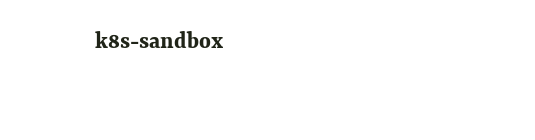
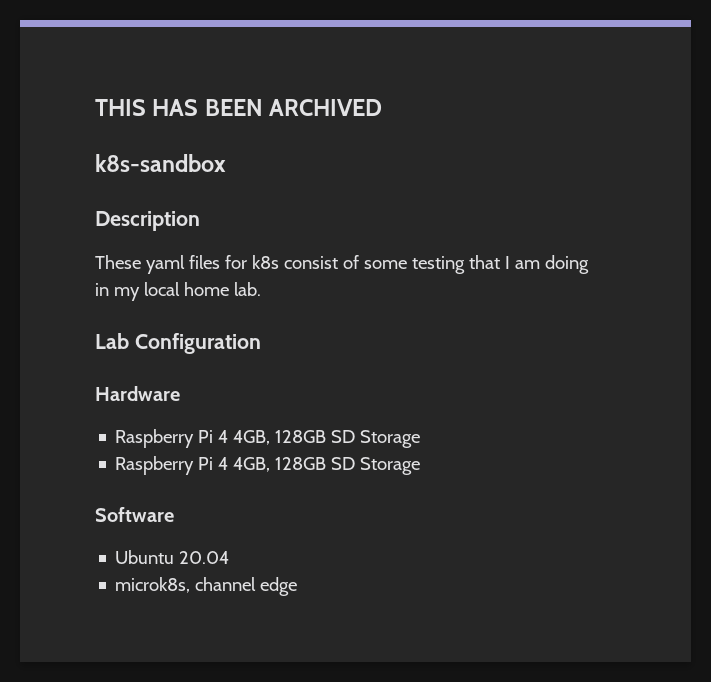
[95,31,223,48] k8s-sandbox -> [95,99,383,116] [95,154,226,172] [95,211,200,231] [95,255,589,274] [95,282,261,301] [95,333,261,354] [95,386,180,401] [115,429,421,448] [115,456,421,475] [95,507,174,522] [115,550,230,564] [115,577,298,596] THIS HAS BEEN ARCHIVED // k8s-sandbox // Description // These yaml files for k8s consist of some testing that I am doing in my local home lab. // Lab Configuration // Hardware // Raspberry Pi 4 4GB, 128GB SD Storage // Raspberry Pi 4 4GB, 128GB SD Storage // Software // Ubuntu 20.04 // microk8s, channel edge

